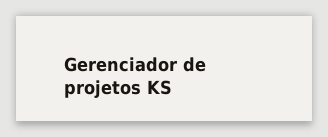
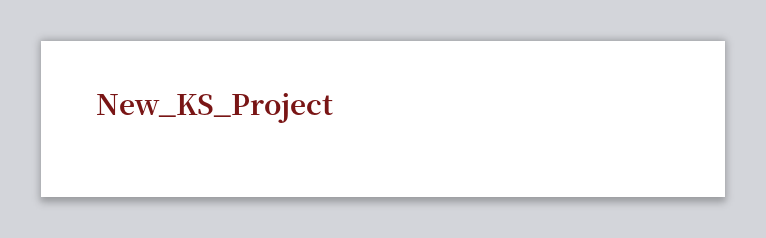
[64,57,206,72] [64,80,172,98] Gerenciador de projetos KS -> [96,93,333,123] New_KS_Project

